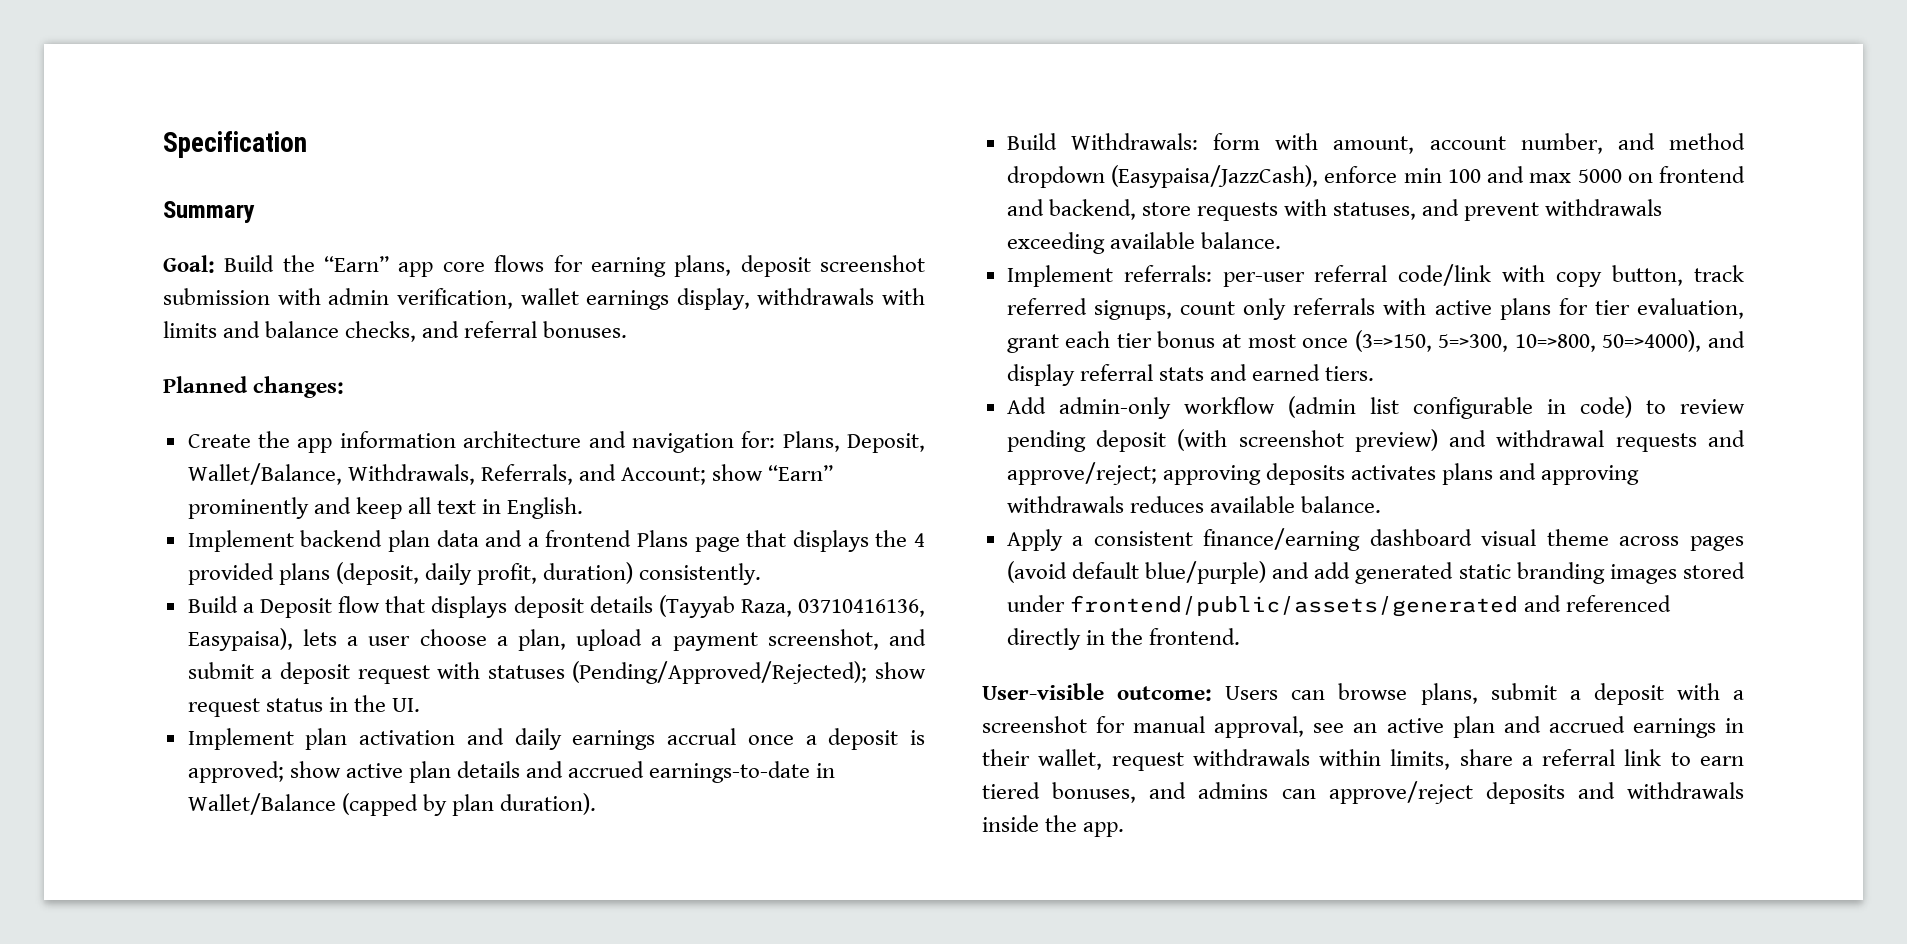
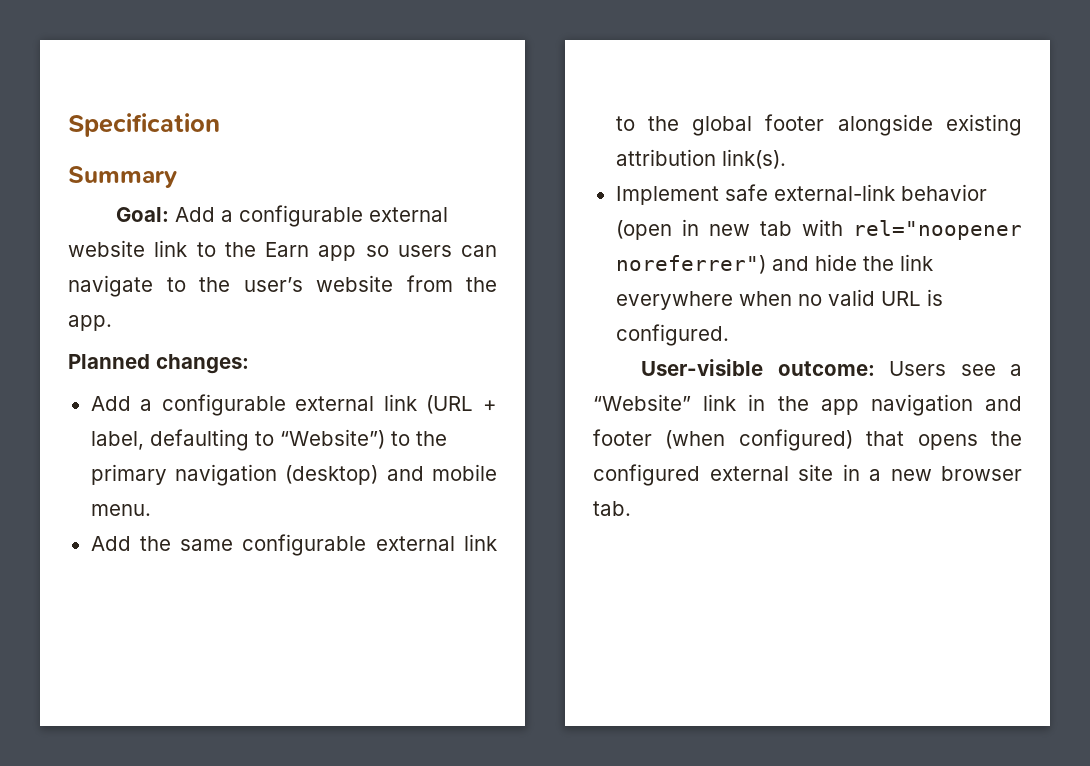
[224,255,925,277] [163,288,925,310] [163,321,628,342] [163,376,345,398] [187,431,925,453] [187,463,834,485] [187,497,584,519] [187,530,925,552] [187,562,762,585] [187,595,925,618] [187,628,926,651] [187,661,926,684] [187,695,421,717] [187,728,926,750] [187,761,836,783] [187,793,597,816] [1006,133,1745,154] [1006,165,1745,188] [1006,199,1663,221] [1006,232,1281,254] [1006,264,1744,287] [1006,298,1744,320] [1006,330,1745,353] [1006,364,1375,386] [1006,396,1746,419] [1006,429,1745,452] [1006,462,1640,485] [1006,496,1381,513] [1006,528,1744,551] [1006,561,1745,584] [1006,595,1671,617] [1006,628,1240,650] [982,683,1745,705] [982,716,1744,738] [982,749,1744,771] [982,781,1744,804] [982,815,1125,837] Build the “Earn” app core flows for earning plans, deposit screenshot submission with admin verification, wallet earnings display, withdrawals with limits and balance checks, and referral bonuses. // Planned changes: // Create the app information architecture and navigation for: Plans, Deposit, Wallet/Balance, Withdrawals, Referrals, and Account; show “Earn” prominently and keep all text in English. // Implement backend plan data and a frontend Plans page that displays the 4 provided plans (deposit, daily profit, duration) consistently. // Build a Deposit flow that displays deposit details (Tayyab Raza, 03710416136, Easypaisa), lets a user choose a plan, upload a payment screenshot, and submit a deposit request with statuses (Pending/Approved/Rejected); show request status in the UI. // Implement plan activation and daily earnings accrual once a deposit is approved; show active plan details and accrued earnings-to-date in Wallet/Balance (capped by plan duration). // Build Withdrawals: form with amount, account number, and method dropdown (Easypaisa/JazzCash), enforce min 100 and max 5000 on frontend and backend, store requests with statuses, and prevent withdrawals exceeding available balance. // Implement referrals: per-user referral code/link with copy button, track referred signups, count only referrals with active plans for tier evaluation, grant each tier bonus at most once (3=>150, 5=>300, 10=>800, 50=>4000), and display referral stats and earned tiers. // Add admin-only workflow (admin list configurable in code) to review pending deposit (with screenshot preview) and withdrawal requests and approve/reject; approving deposits activates plans and approving withdrawals reduces available balance. // Apply a consistent finance/earning dashboard visual theme across pages (avoid default blue/purple) and add generated static branding images stored under frontend/public/assets/generated and referenced directly in the frontend. // User-visible outcome: Users can browse plans, submit a deposit with a screenshot for manual approval, see an active plan and accrued earnings in their wallet, request withdrawals within limits, share a referral link to earn tiered bonuses, and admins can approve/reject deposits and withdrawals inside the app. -> [175,205,449,227] [68,240,497,261] [68,275,497,297] [68,315,112,331] [68,354,249,374] [90,394,497,416] [90,429,447,451] [90,464,497,486] [90,504,151,516] [90,534,497,556] [615,114,1022,136] [615,149,786,169] [615,184,987,205] [615,219,1022,240] [615,254,933,274] [615,289,943,310] [615,324,729,346] [641,359,1022,376] [593,394,1022,416] [593,429,1022,451] [593,464,1022,486] [593,501,631,516] Add a configurable external website link to the Earn app so users can navigate to the user’s website from the app. // Planned changes: // Add a configurable external link (URL + label, defaulting to “Website”) to the primary navigation (desktop) and mobile menu. // Add the same configurable external link to the global footer alongside existing attribution link(s). // Implement safe external-link behavior (open in new tab with rel="noopener noreferrer") and hide the link everywhere when no valid URL is configured. // User-visible outcome: Users see a “Website” link in the app navigation and footer (when configured) that opens the configured external site in a new browser tab.

